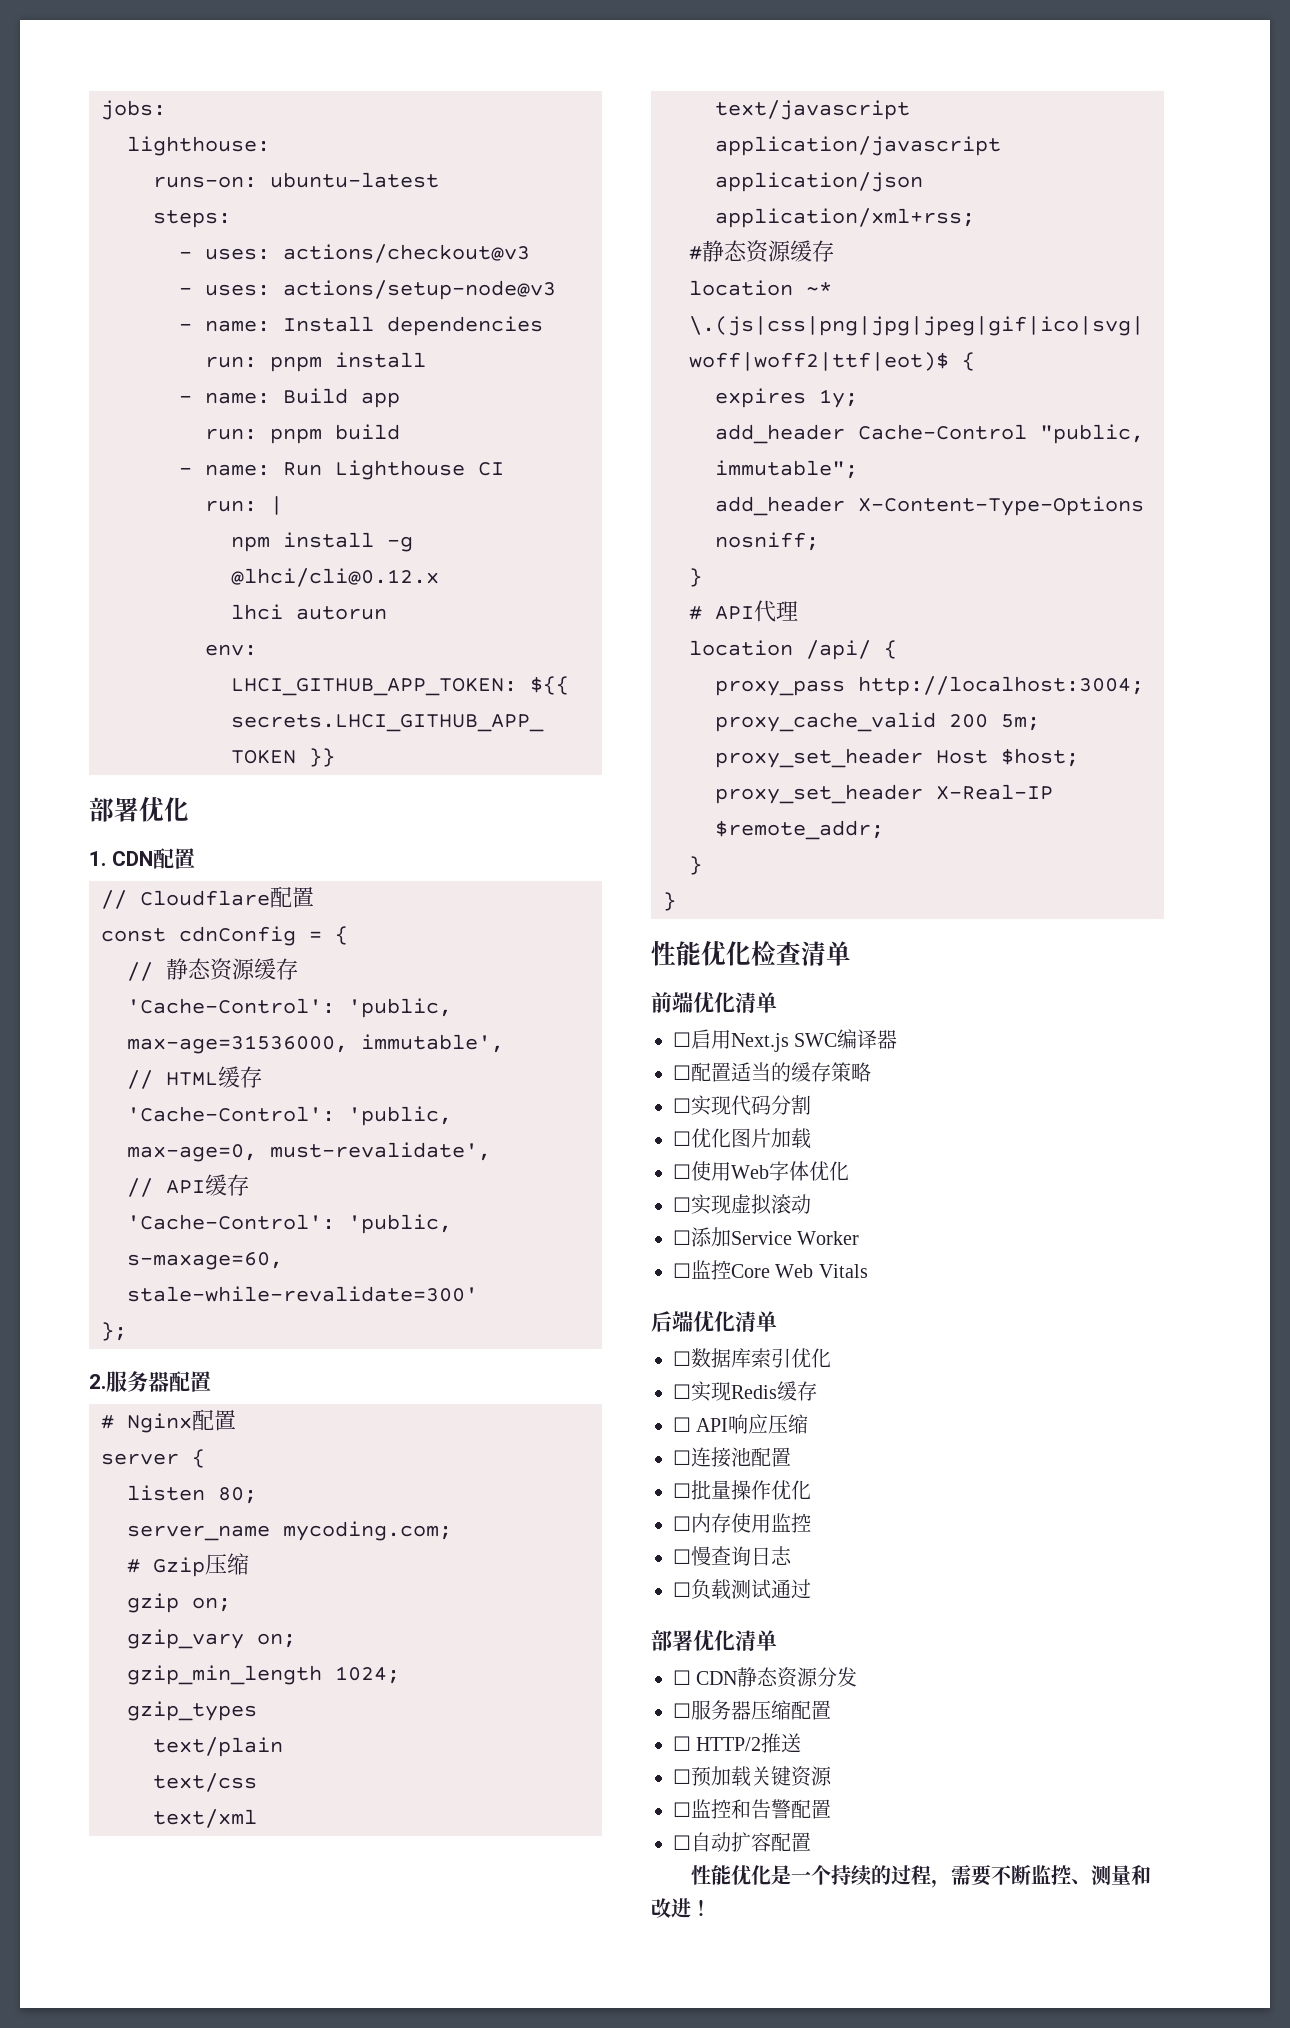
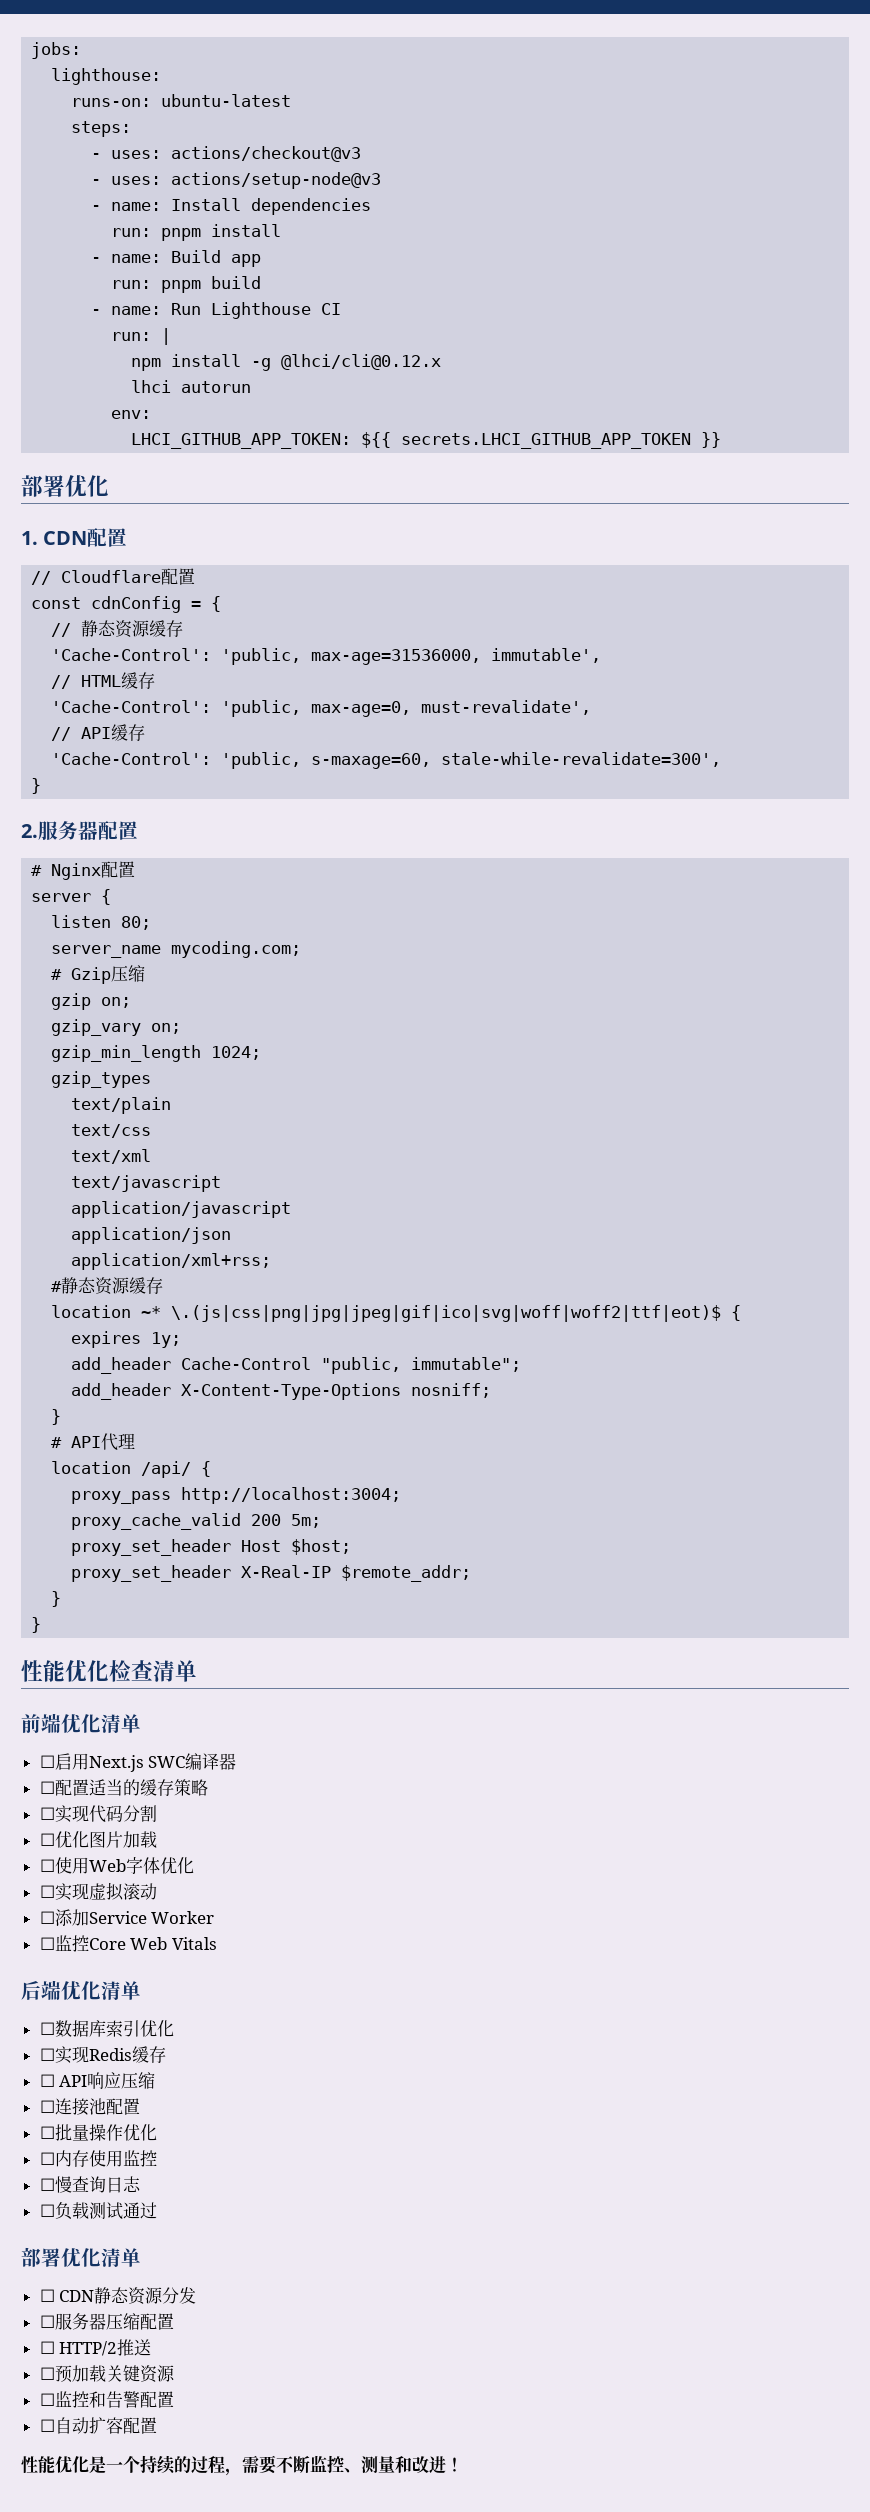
[127,1286,478,1302] [101,1322,127,1341] stale-while-revalidate=300' // }; -> [441,752,722,767] [31,778,42,794] stale-while-revalidate=300', // }

